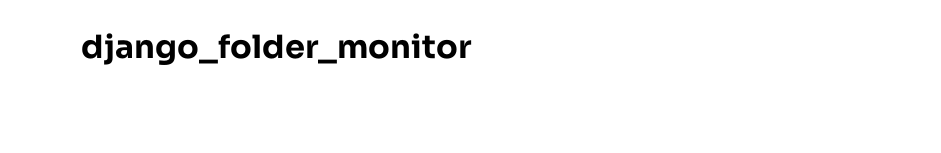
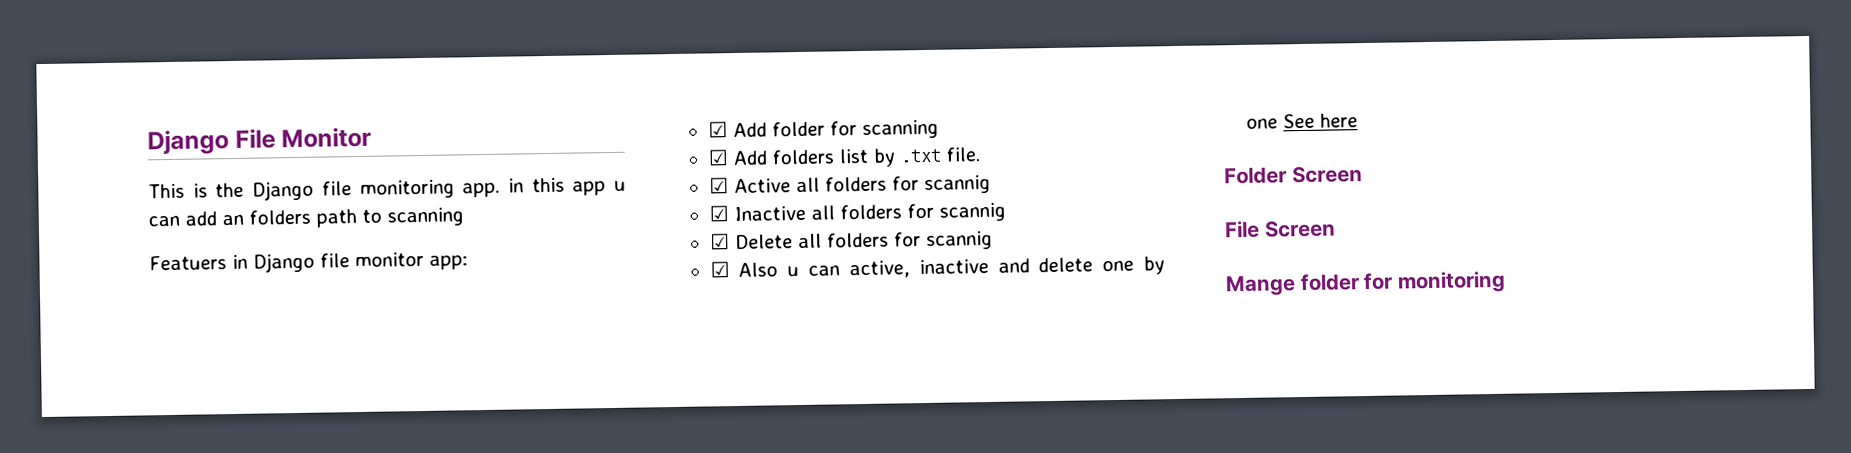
[81,33,472,65] django_folder_monitor -> [147,126,373,156] [148,177,626,201] [148,207,464,228] [149,251,468,273] [707,119,939,140] [707,147,980,167] [708,174,991,195] [708,202,1006,222] [709,230,993,251] [709,256,1165,279] [1245,113,1358,129] [1224,165,1363,185] [1224,219,1336,239] [1225,270,1507,297] Django File Monitor // This is the Django file monitoring app. in this app u can add an folders path to scanning // Featuers in Django file monitor app: // ☑ Add folder for scanning // ☑ Add folders list by .txt file. // ☑ Active all folders for scannig // ☑ Inactive all folders for scannig // ☑ Delete all folders for scannig // ☑ Also u can active, inactive and delete one by one See here // Folder Screen // File Screen // Mange folder for monitoring

